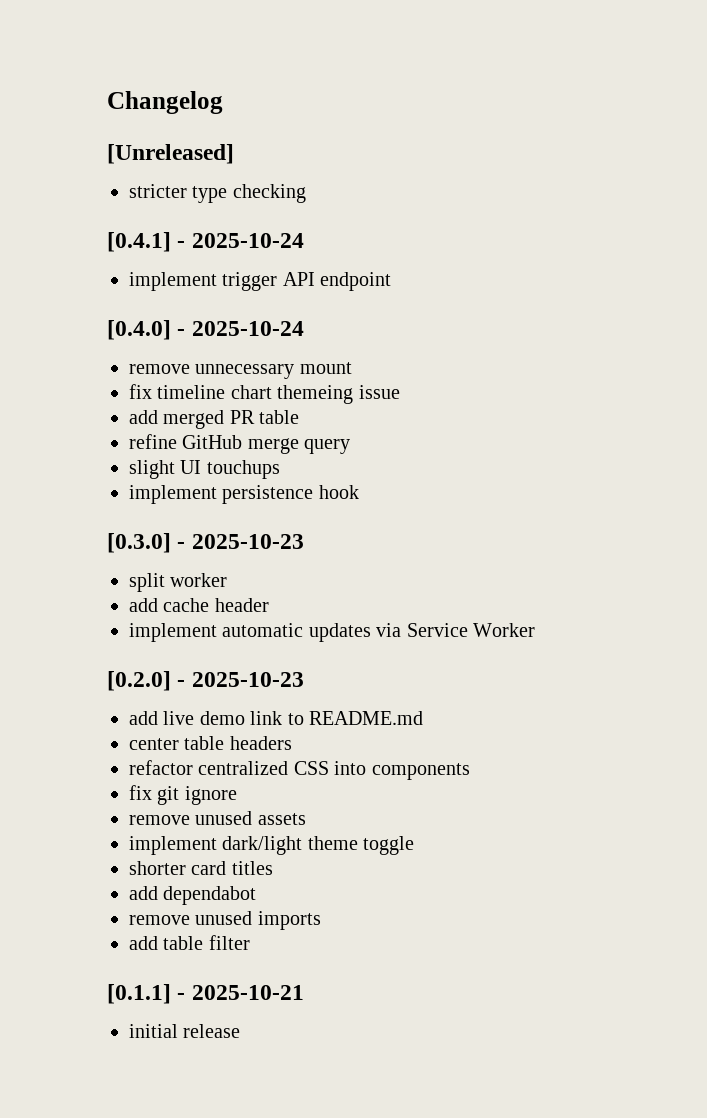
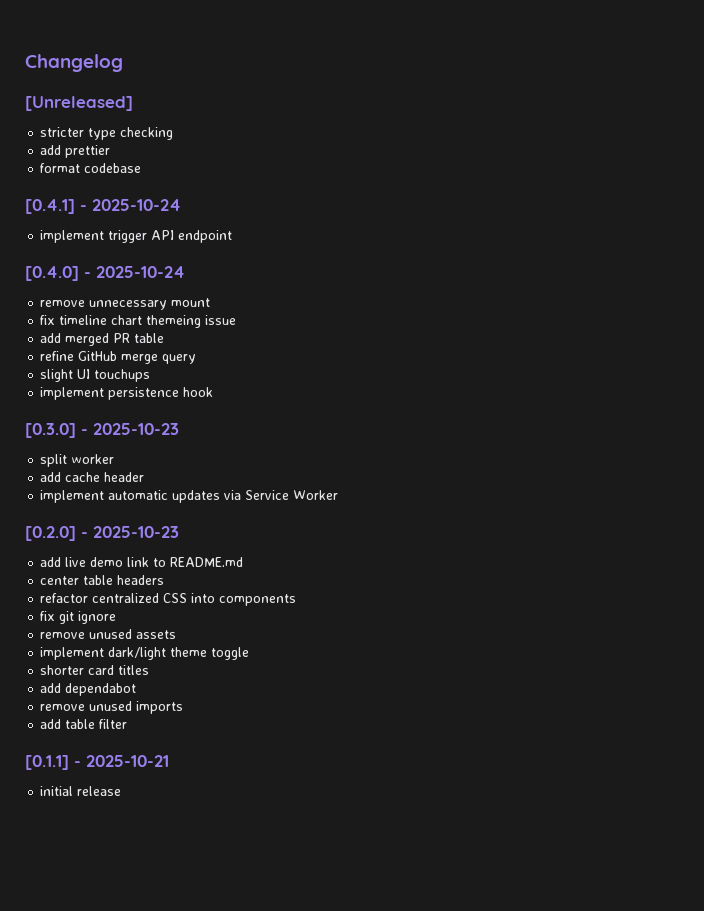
(306, 193) none -> [40,145,111,158] [40,163,142,173] // add prettier // format codebase

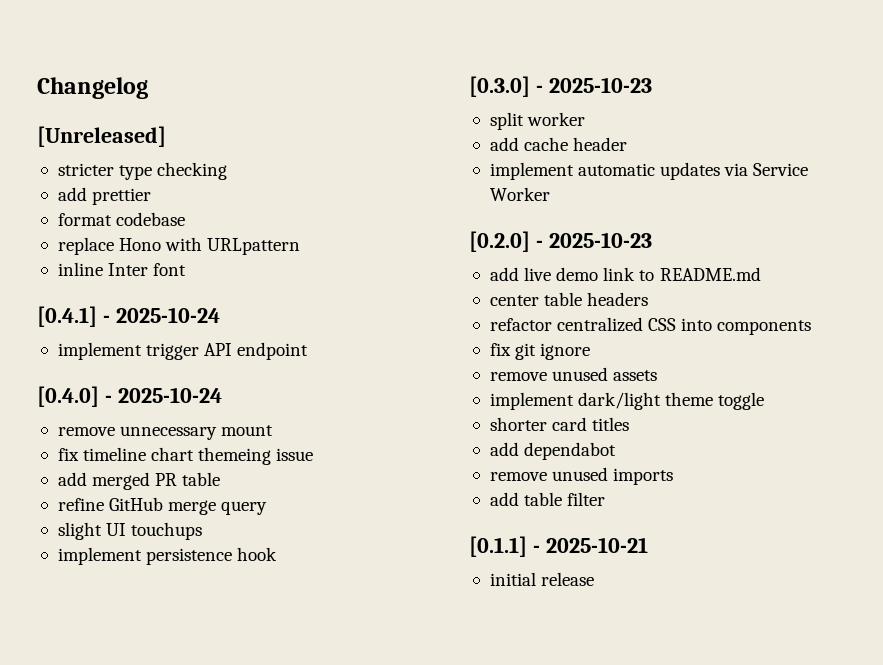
(142, 168) none -> [57,237,301,255] [57,262,187,276] // replace Hono with URLpattern // inline Inter font

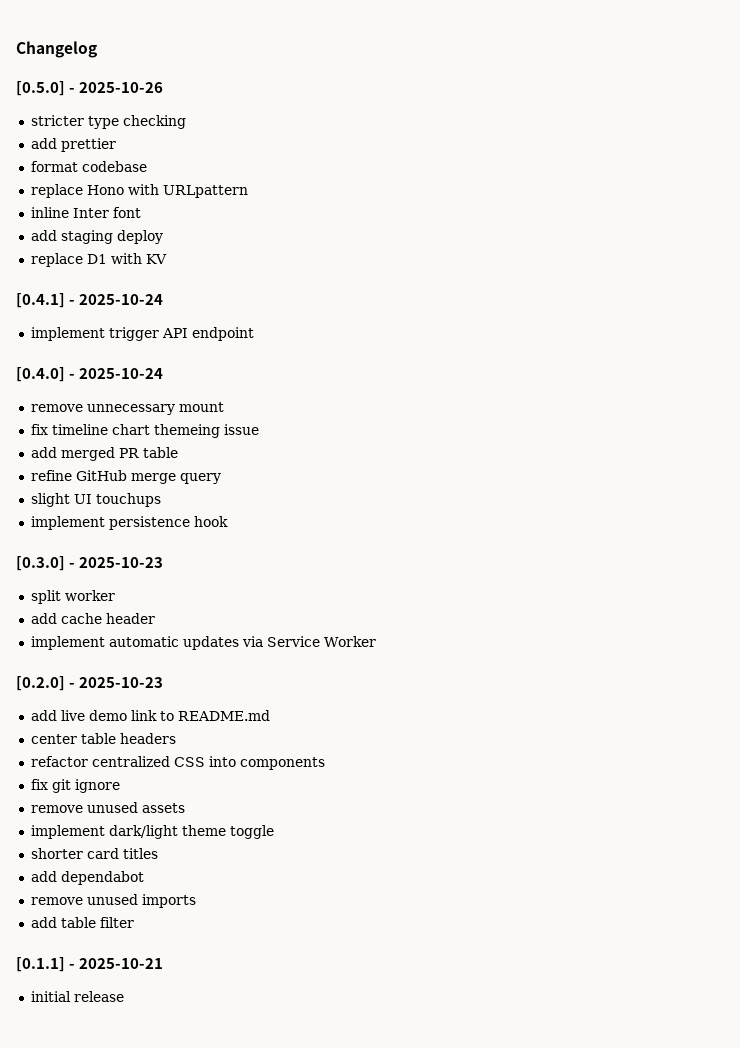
[37,126,166,147] [Unreleased] -> [16,81,164,96] [0.5.0] - 2025-10-26
(187, 269) none -> [30,230,163,244] [30,253,167,267] // add staging deploy // replace D1 with KV

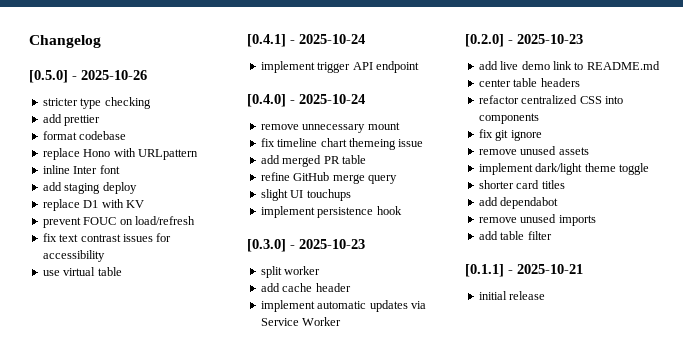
(167, 259) none -> [42,216,195,228] [42,233,172,242] [42,250,105,262] [42,267,122,276] // prevent FOUC on load/refresh // fix text contrast issues for accessibility // use virtual table

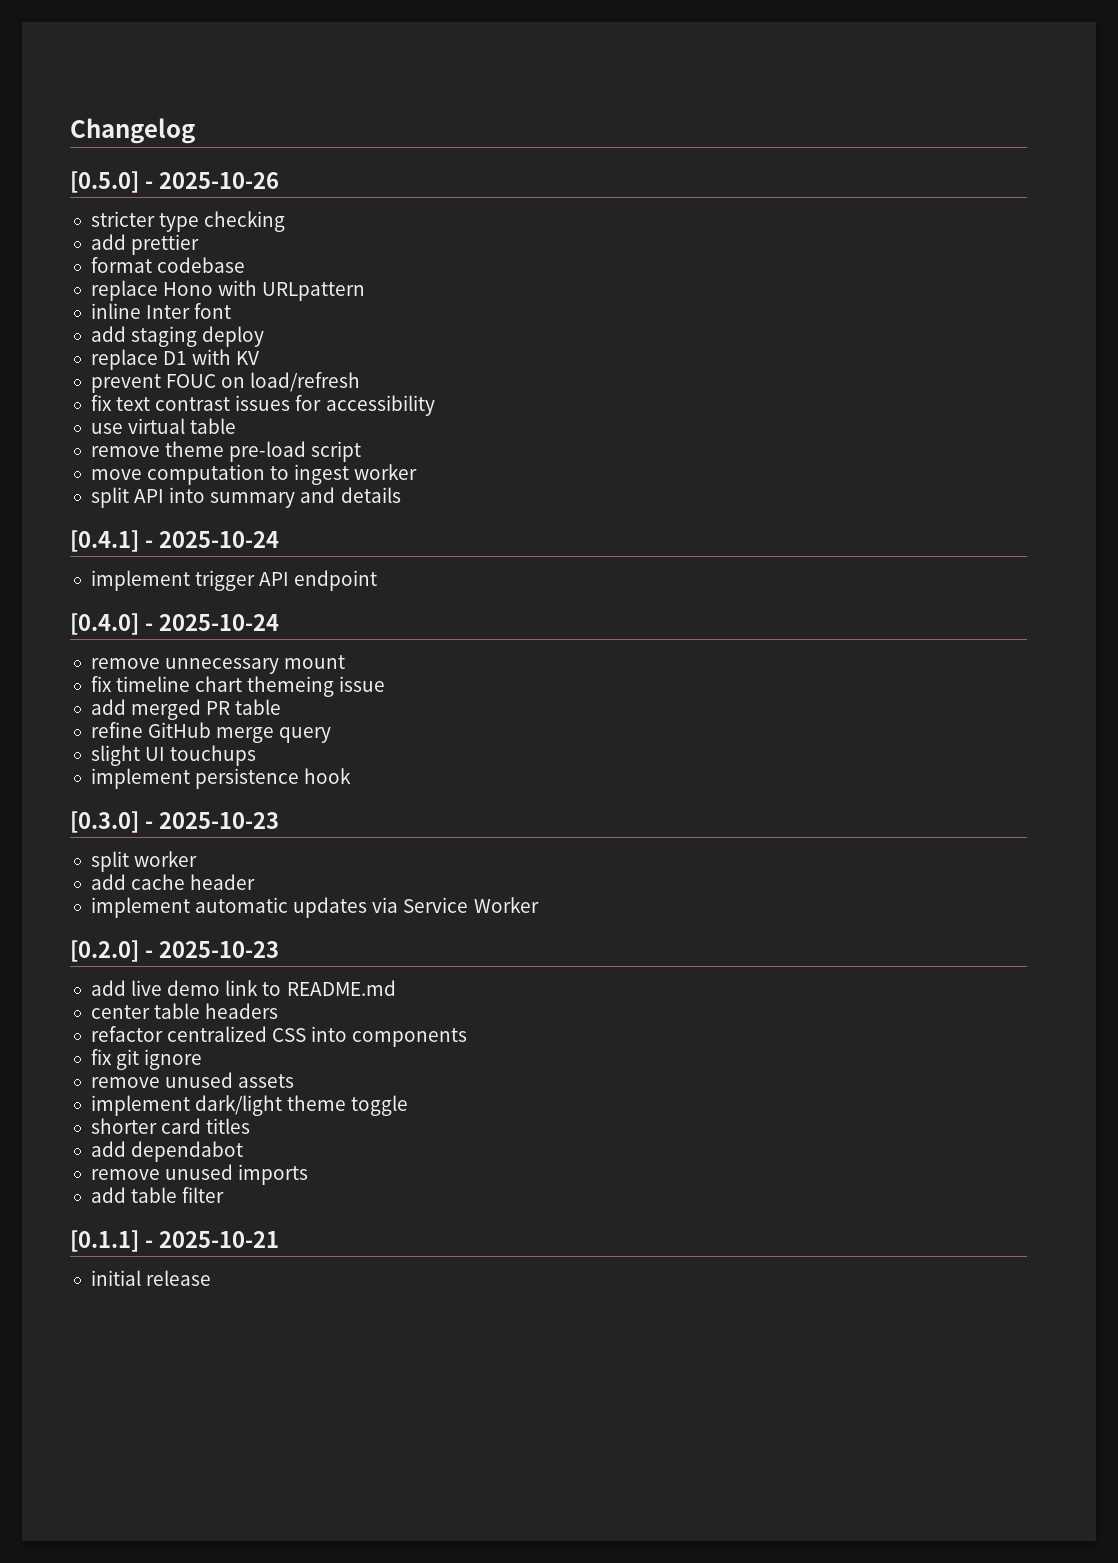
(122, 271) none -> [90,441,362,462] [90,464,418,485] [90,487,401,508] // remove theme pre-load script // move computation to ingest worker // split API into summary and details

